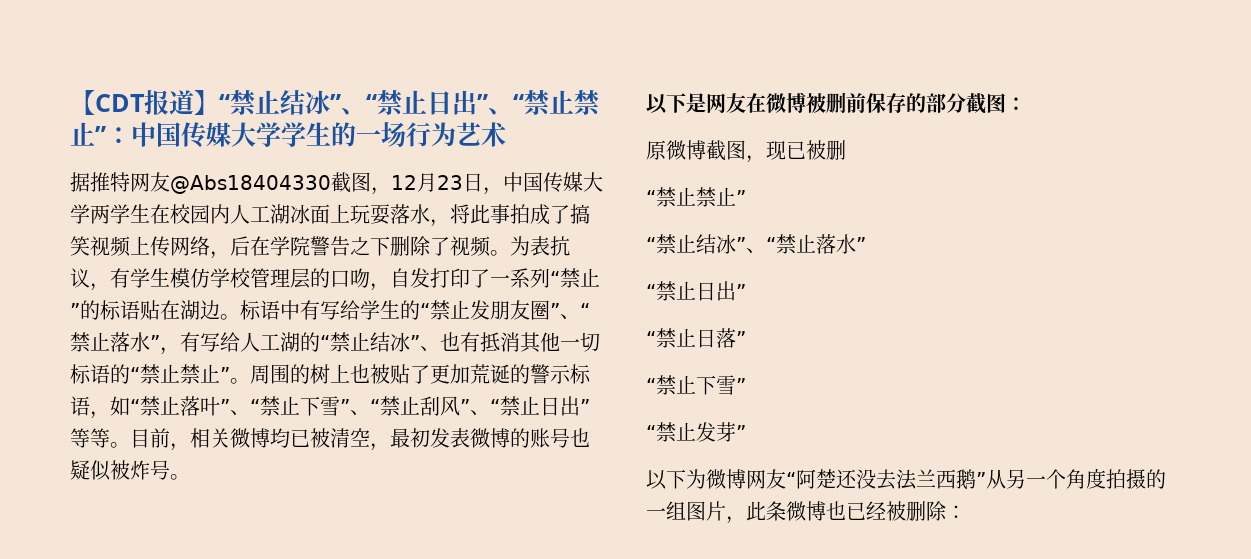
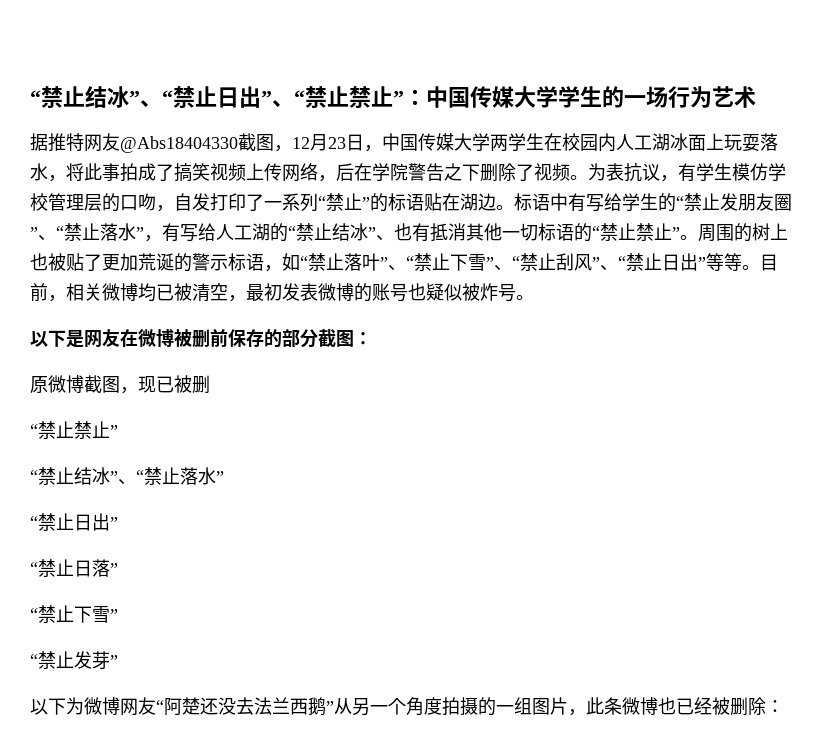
[70,90,219,115] 【CDT报道】 -> (30, 97) none

